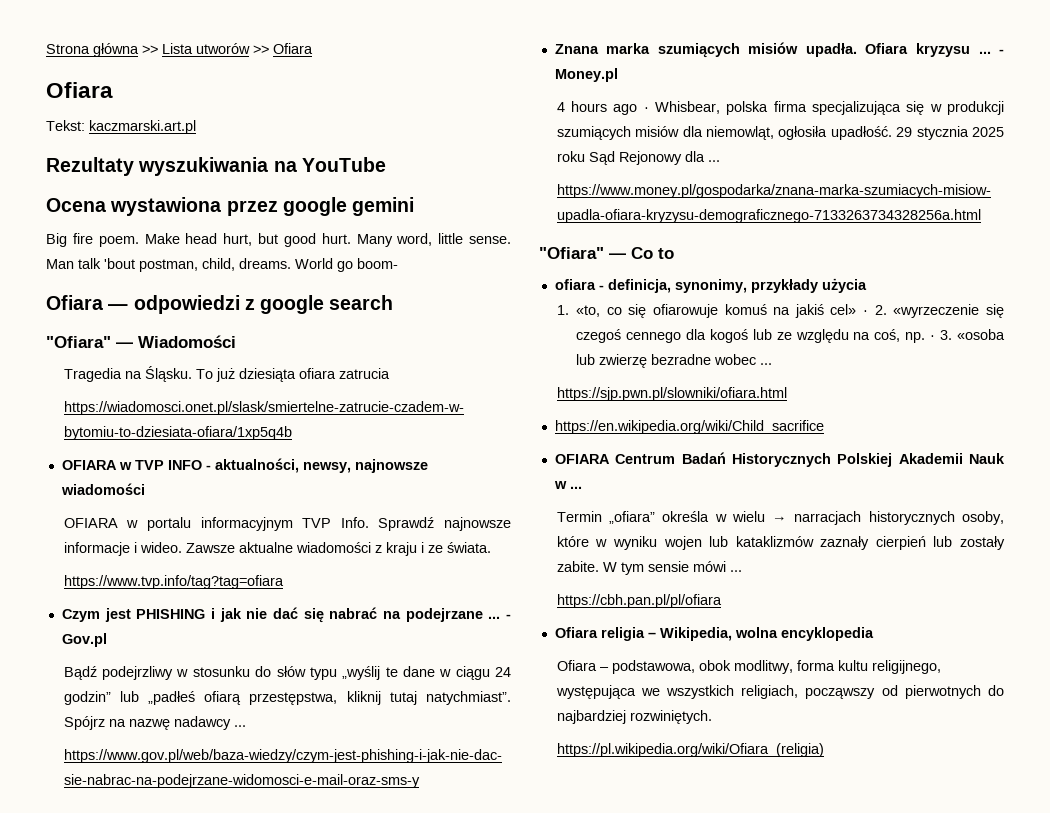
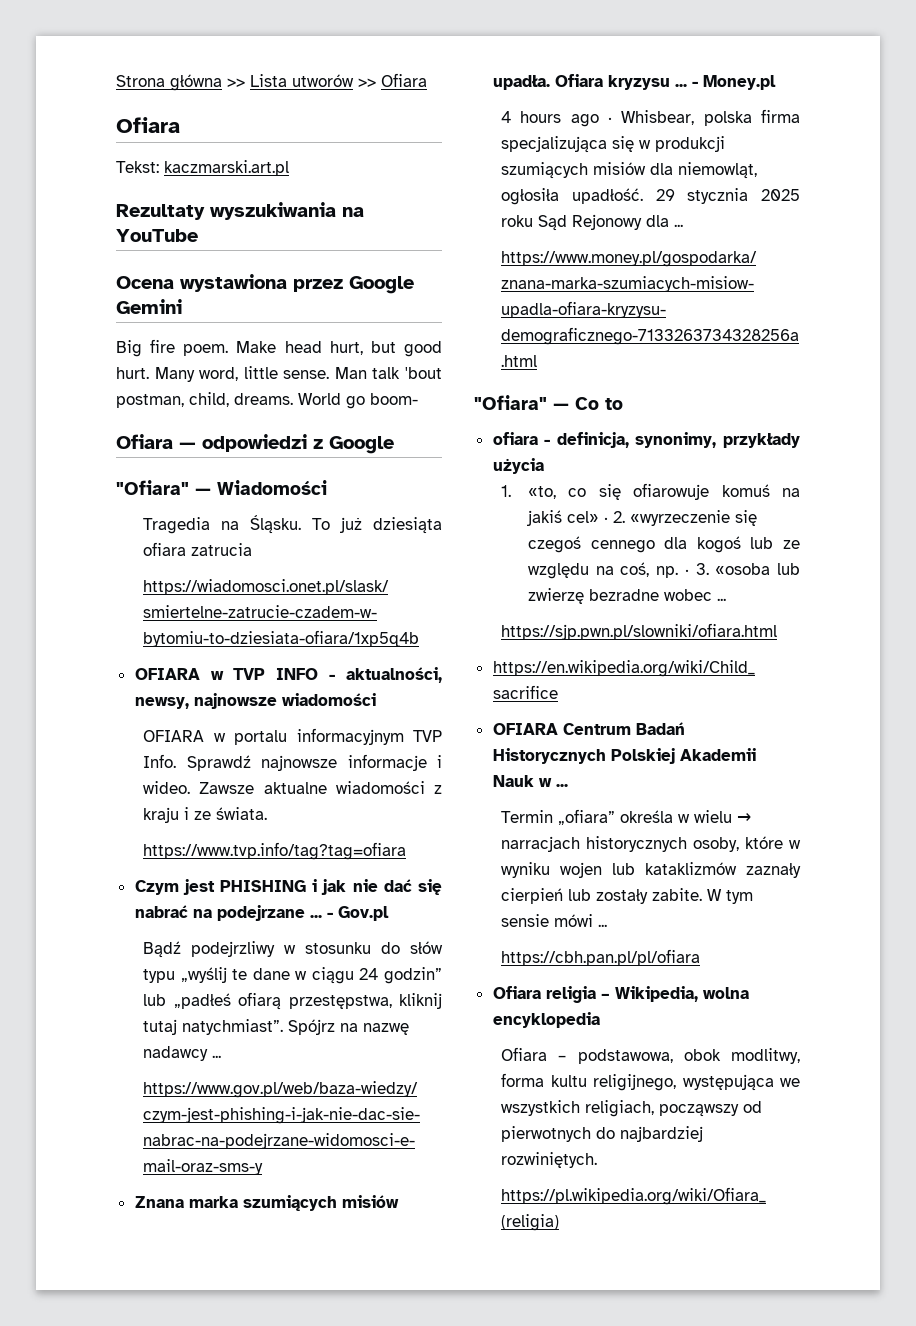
[282,197,415,216] google gemini -> [349,276,414,294] [116,299,182,314] Google Gemini
[260,295,394,314] google search -> [329,436,394,454] Google

